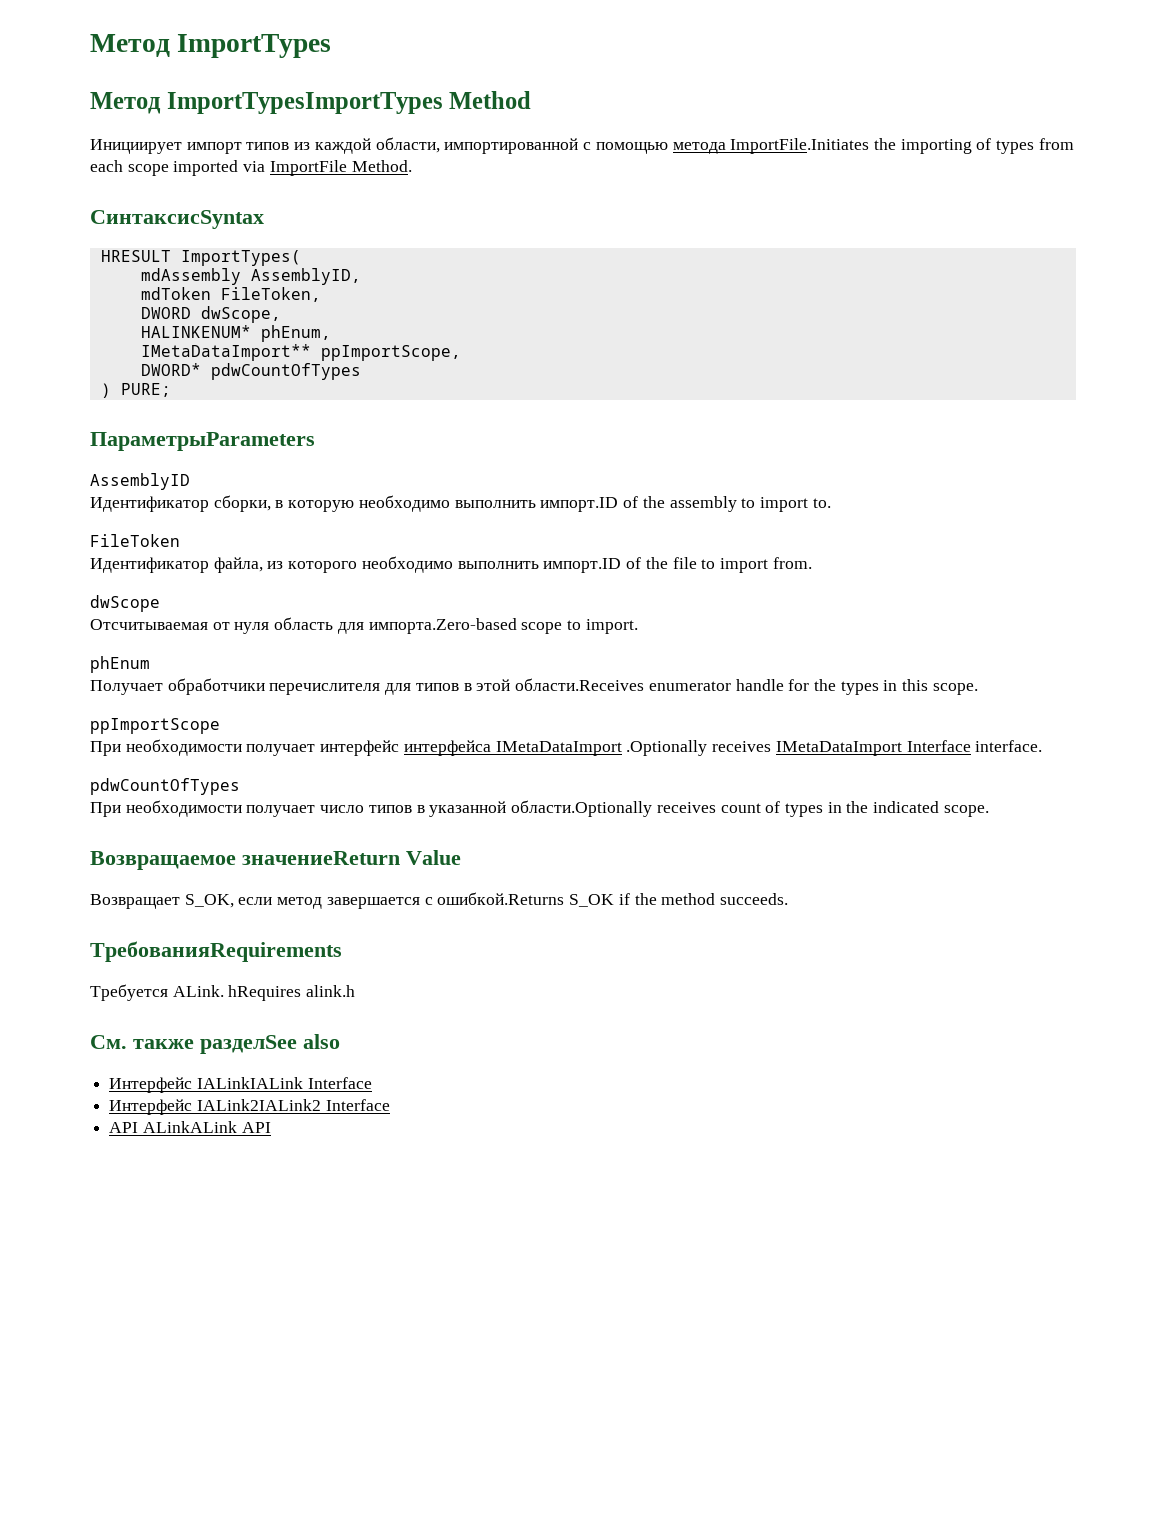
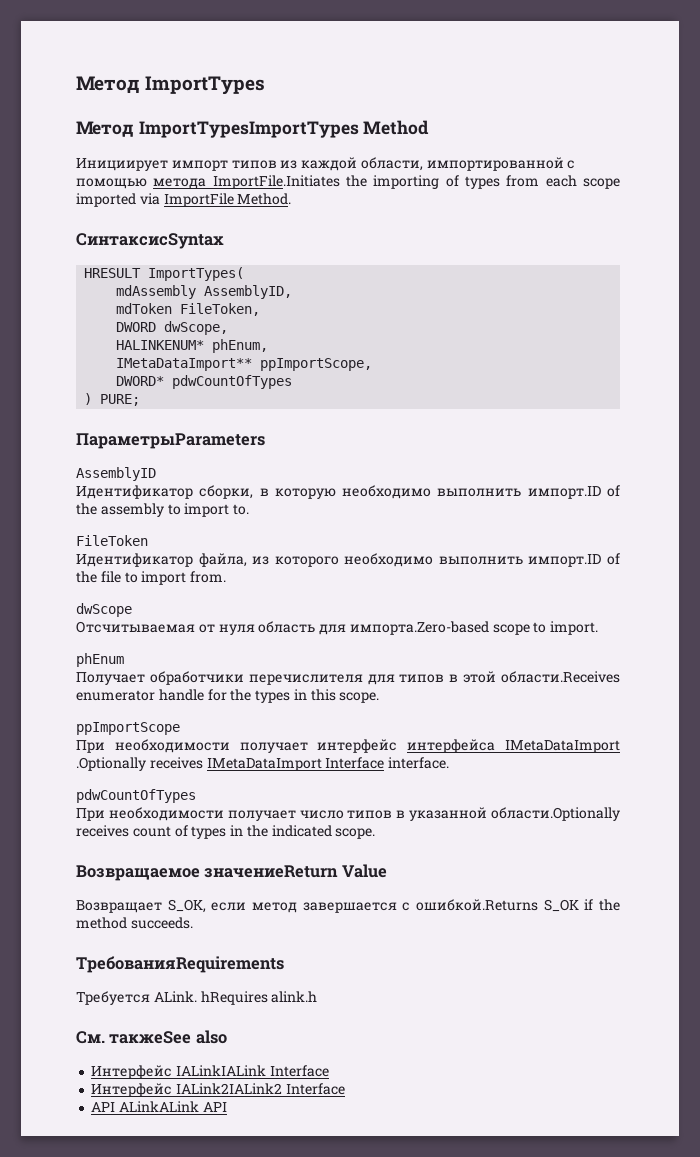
[133,1035,297,1054] также разделSee -> [109,1031,192,1044] такжеSee

